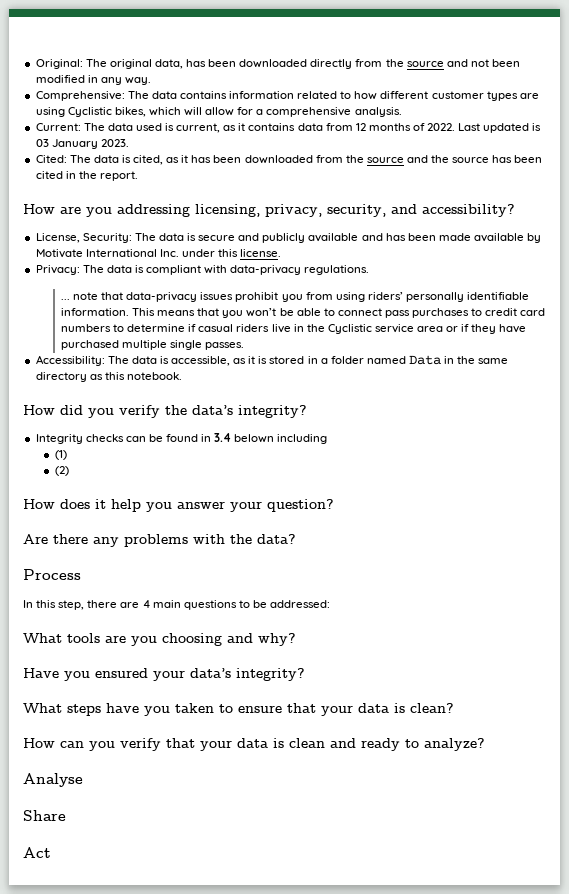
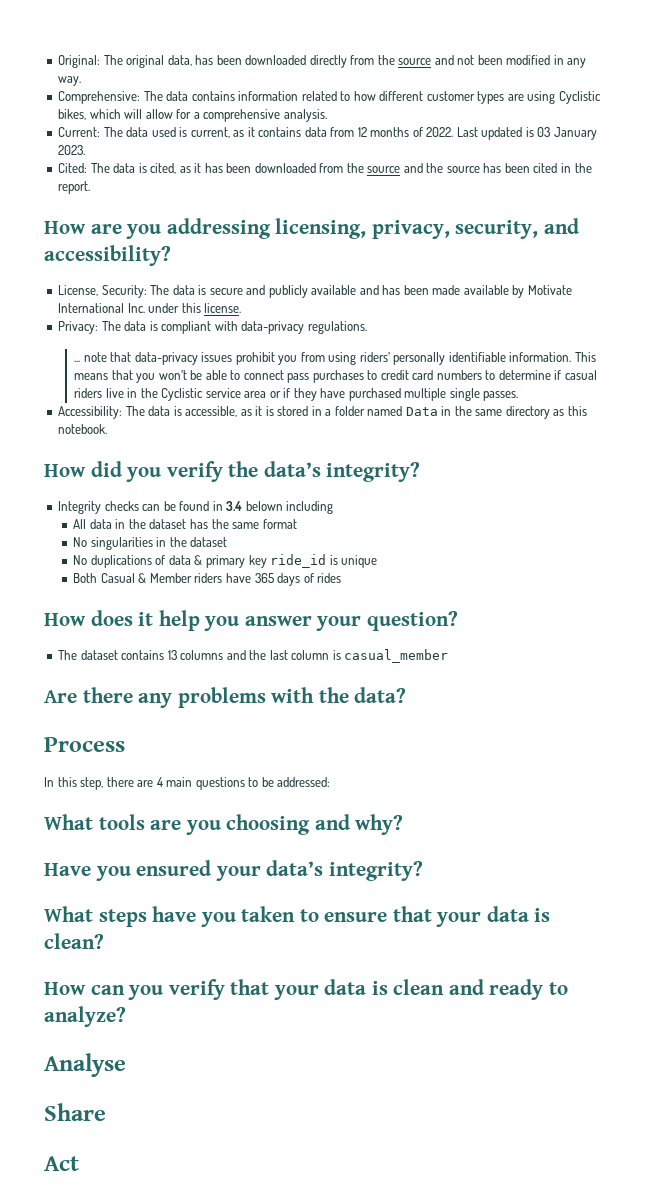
[54,450,67,460] [54,466,69,476] (1) // (2) -> [73,519,297,529] [73,537,228,550] [73,554,378,568] [73,573,342,586] All data in the dataset has the same format // No singularities in the dataset // No duplications of data & primary key ride_id is unique // Both Casual & Member riders have 365 days of rides
(334, 505) none -> [58,649,449,663] // The dataset contains 13 columns and the last column is casual_member

